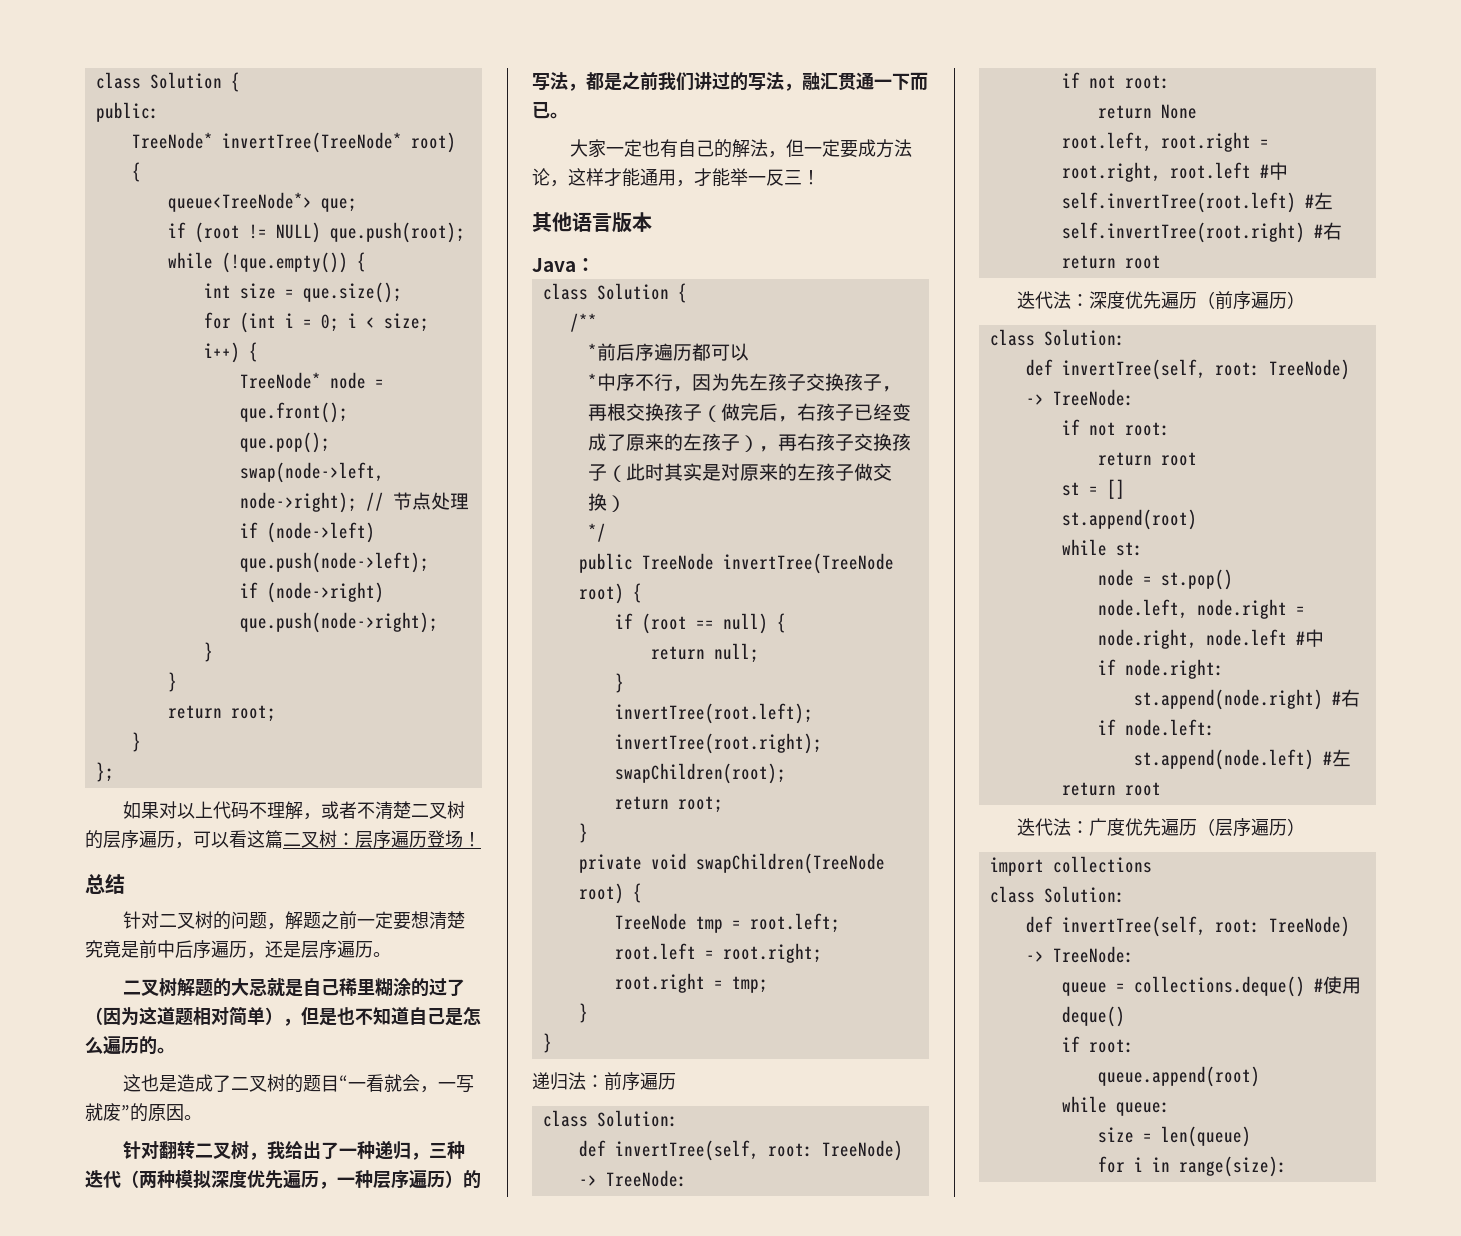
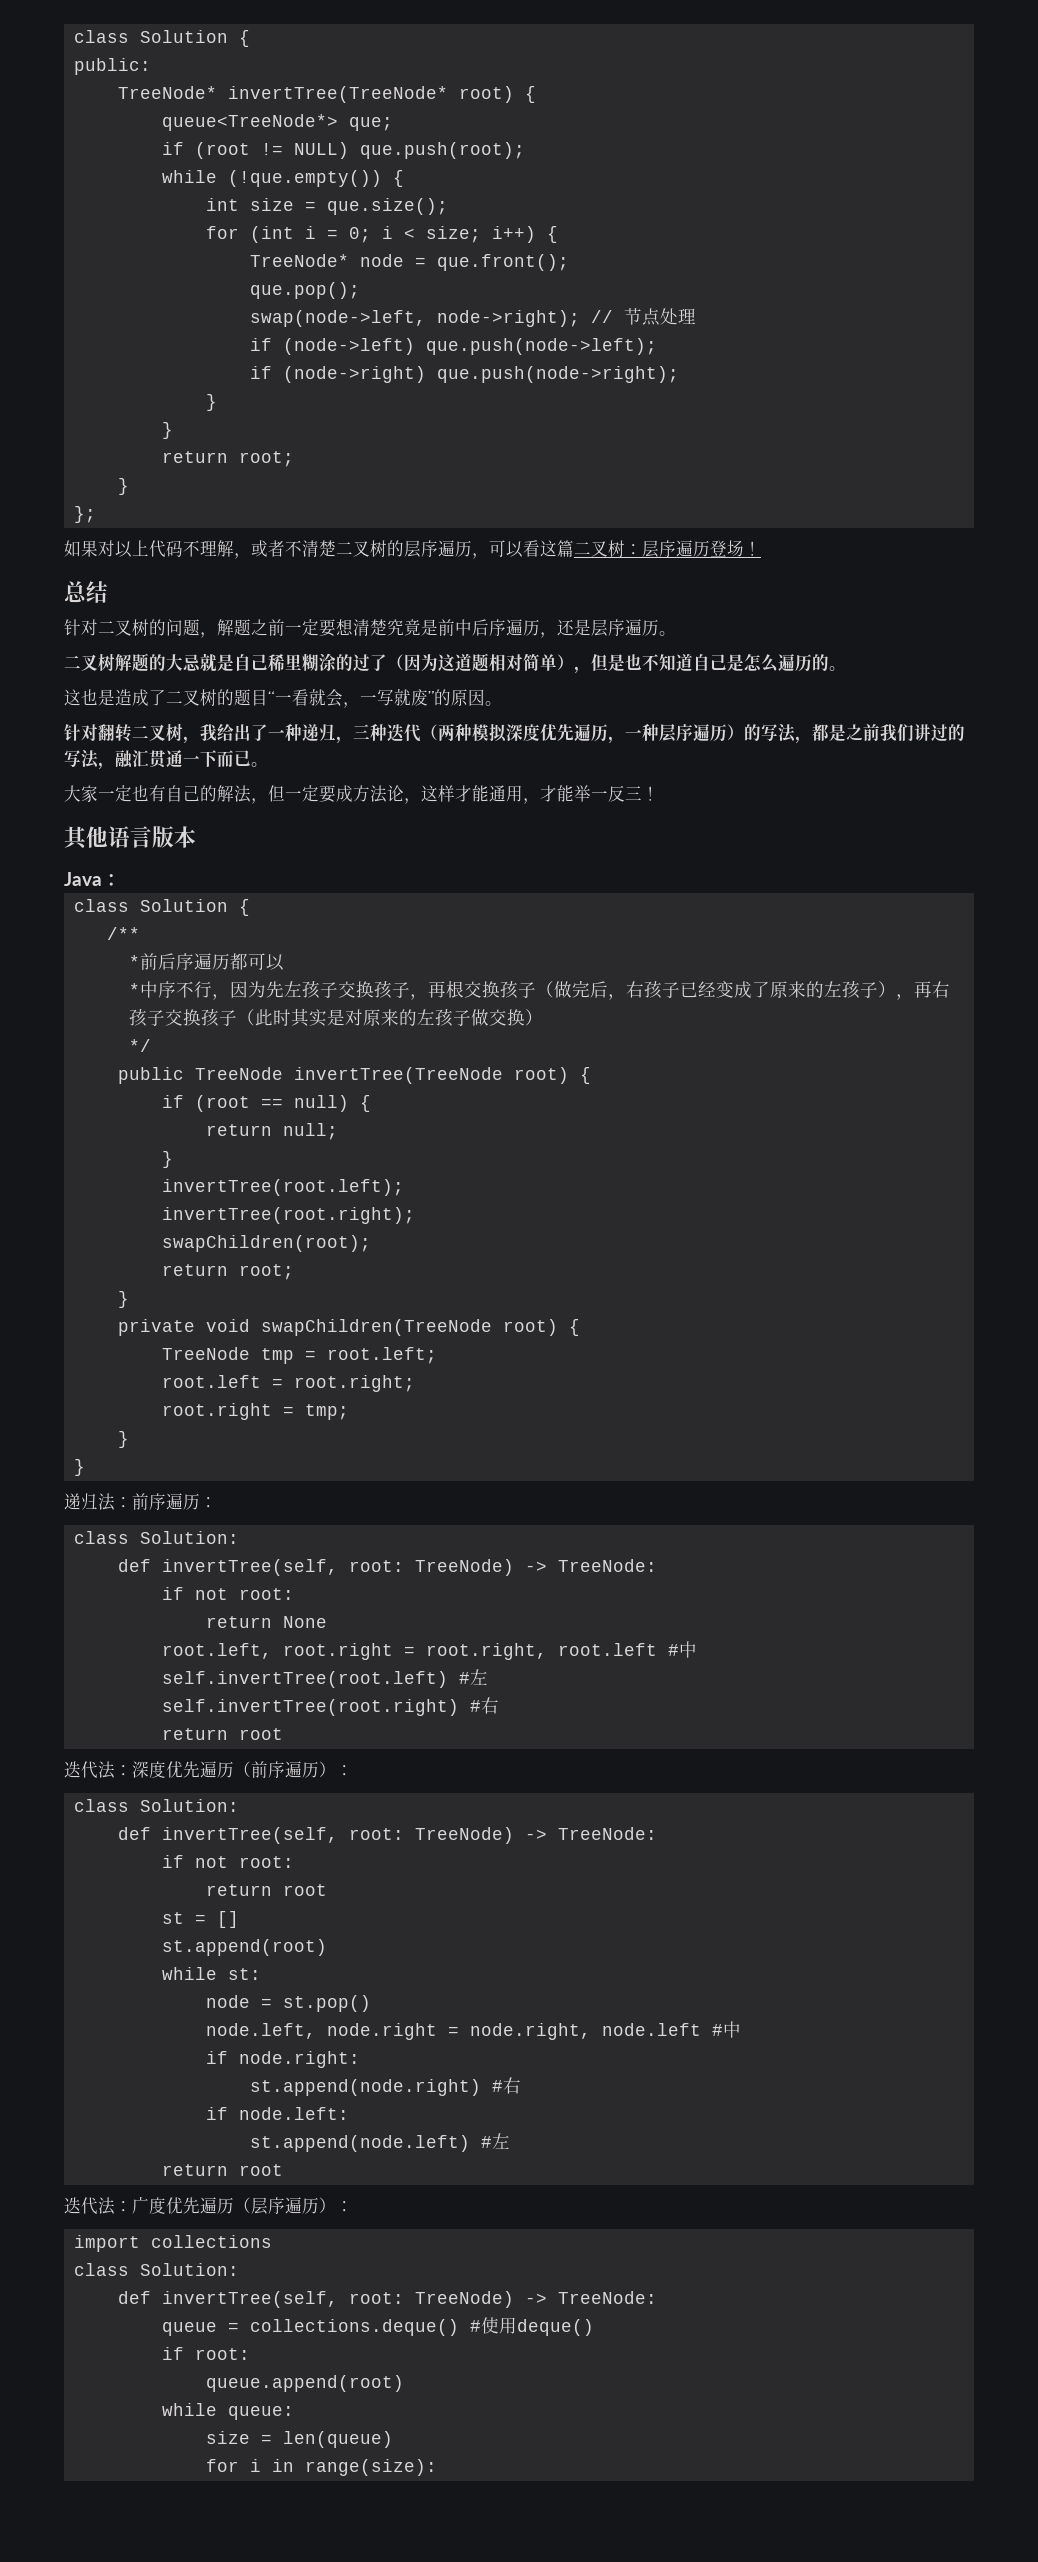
(676, 1081) none -> [200,1497,217,1508] ：
(1306, 300) none -> [336,1765,353,1776] ：
(1306, 827) none -> [336,2201,353,2212] ：

